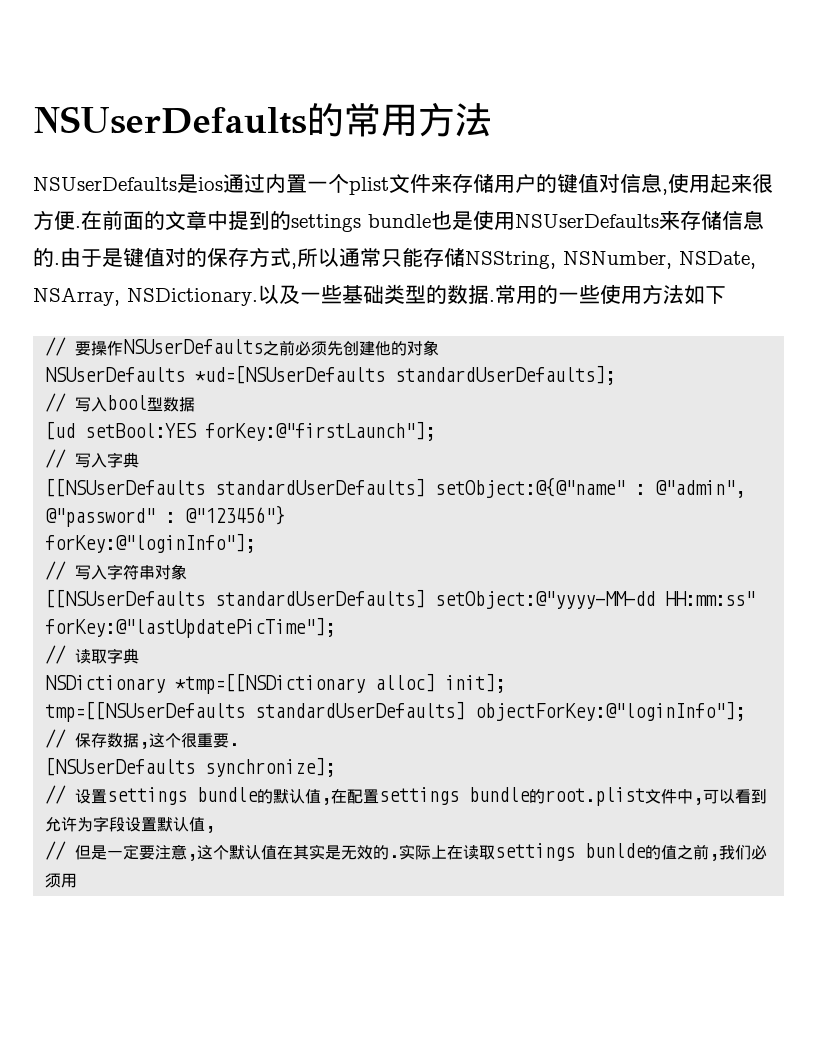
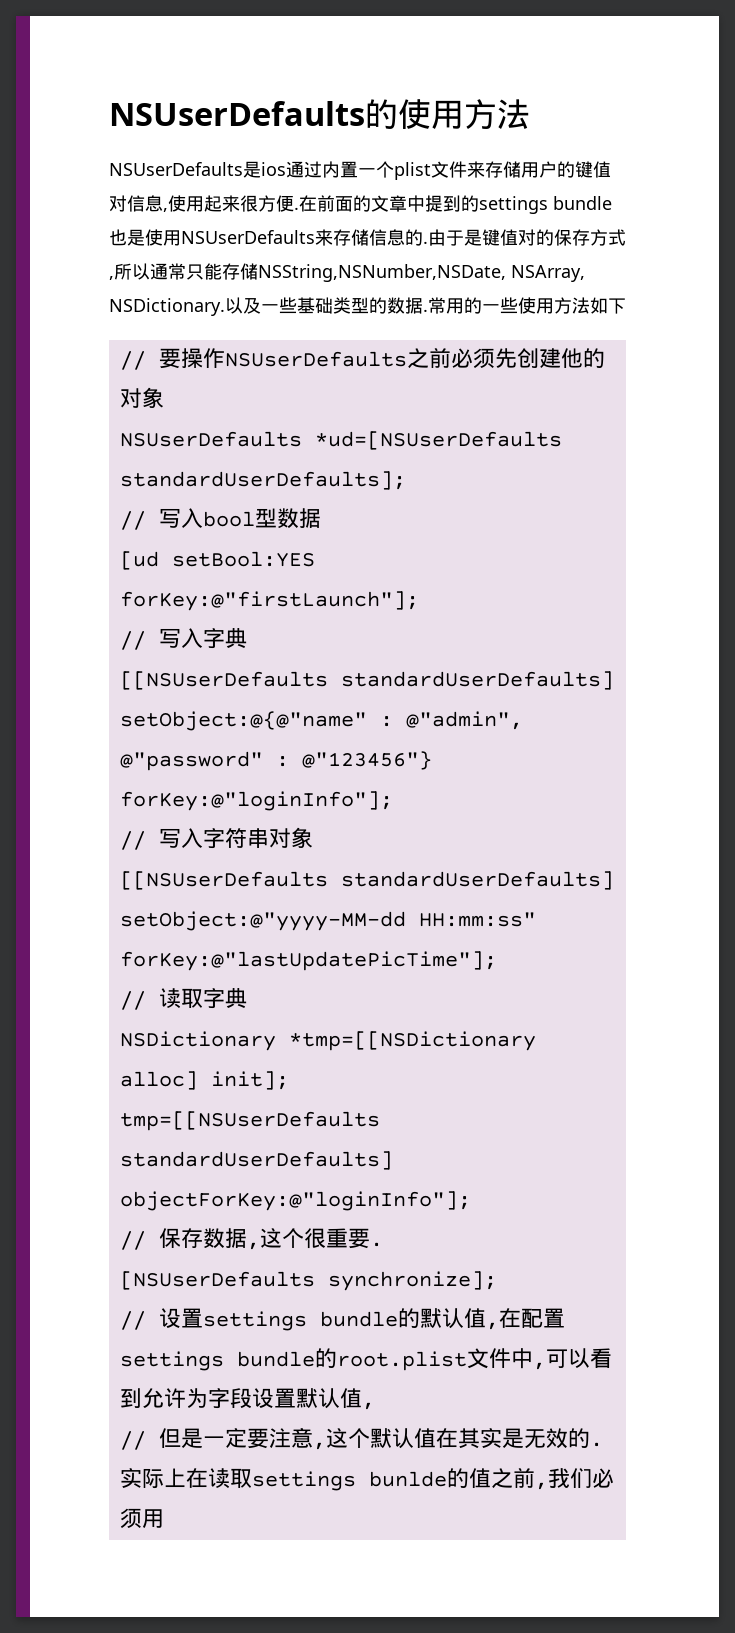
[344,103,381,137] 常 -> [398,99,431,129] 使
[465,251,756,269] NSString, NSNumber, NSDate, -> [258,264,506,282] NSString,NSNumber,NSDate,

